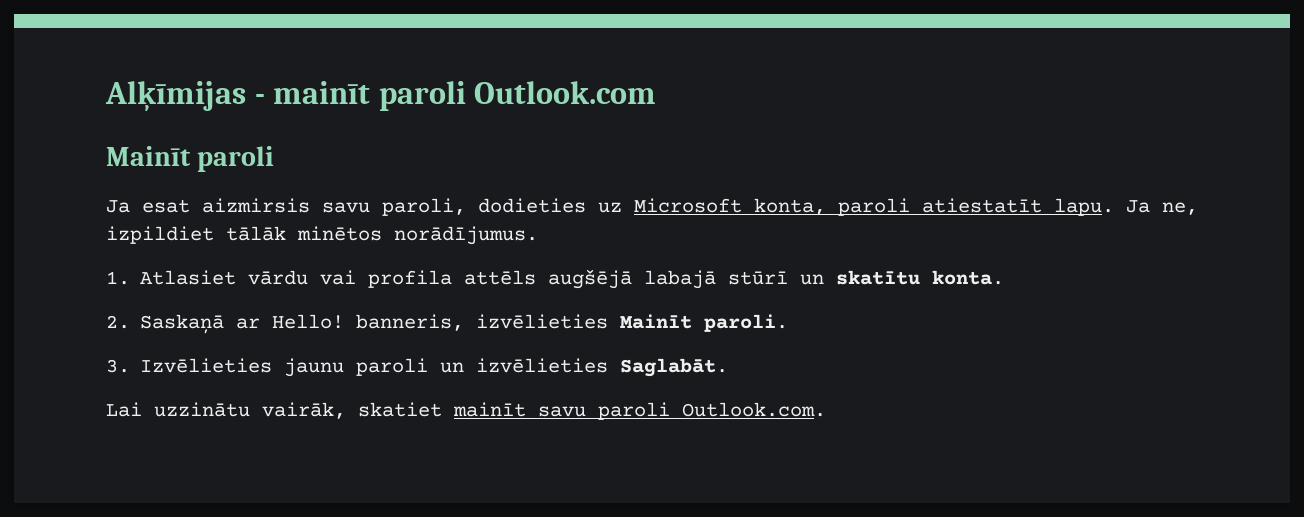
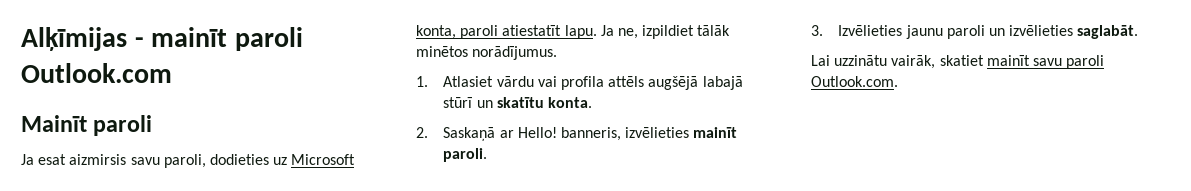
[620,314,693,329] Mainīt -> [693,127,738,138] mainīt
[620,358,729,377] Saglabāt. -> [1077,25,1139,39] saglabāt.

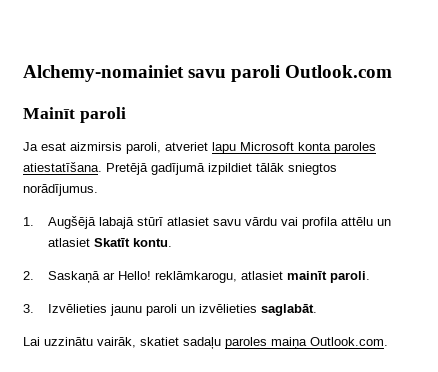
[21,27,228,51] Alķīmijas - mainīt -> [23,65,227,82] Alchemy-nomainiet savu
[130,154,356,168] [416,25,638,39] savu paroli, dodieties uz Microsoft konta, paroli atiestatīt lapu. Ja ne, -> [126,142,376,154] [23,162,205,175] paroli, atveriet lapu Microsoft konta paroles atiestatīšana. Pretējā gadījumā
[416,46,468,57] minētos -> [288,163,337,175] sniegtos
[443,76,743,90] [443,97,593,108] Atlasiet vārdu vai profila attēls augšējā labajā stūrī un skatītu konta. -> [48,216,392,229] [48,237,173,247] Augšējā labajā stūrī atlasiet savu vārdu vai profila attēlu un atlasiet Skatīt kontu.
[561,127,690,141] banneris, izvēlieties -> [155,271,284,283] reklāmkarogu, atlasiet
[986,55,1105,69] mainīt savu paroli -> [183,337,307,349] sadaļu paroles maiņa

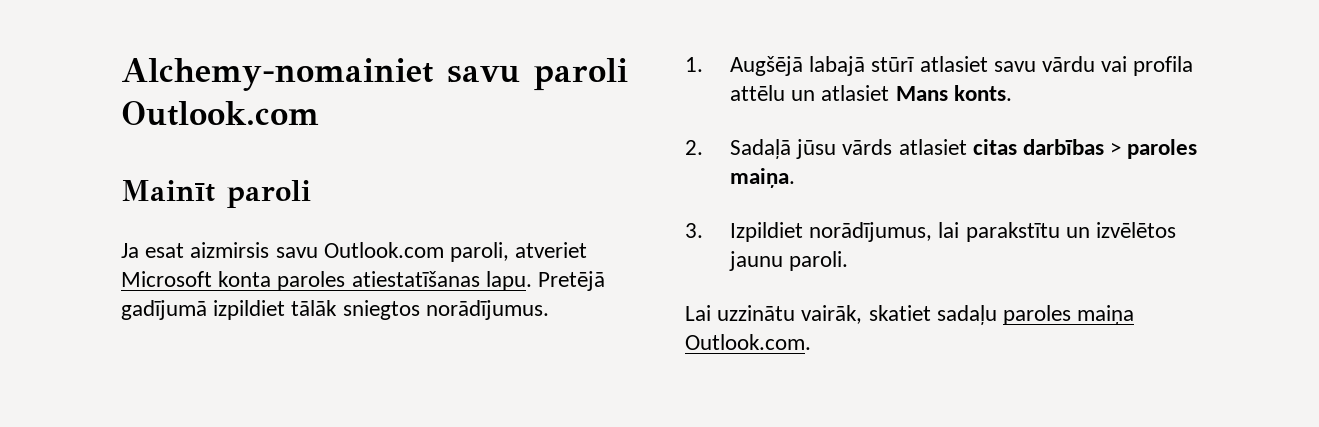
(122, 146) none -> [275,242,444,258] savu Outlook.com
[212,142,236,154] lapu -> (588, 250) none
[23,162,102,172] atiestatīšana. -> [351,271,532,291] atiestatīšanas lapu.
[94,237,173,247] Skatīt kontu. -> [895,85,1012,101] Mans konts.
[48,270,371,283] [23,303,318,316] Saskaņā ar Hello! reklāmkarogu, atlasiet mainīt paroli. // 3. Izvēlieties jaunu paroli un izvēlieties saglabāt. -> [729,139,1198,159] [729,168,795,188] [685,222,1177,242] [728,251,849,271] Sadaļā jūsu vārds atlasiet citas darbības > paroles maiņa. // 3. Izpildiet norādījumus, lai parakstītu un izvēlētos jaunu paroli.

